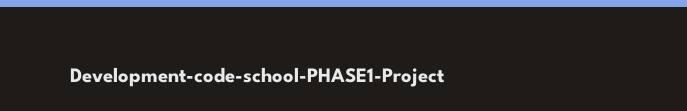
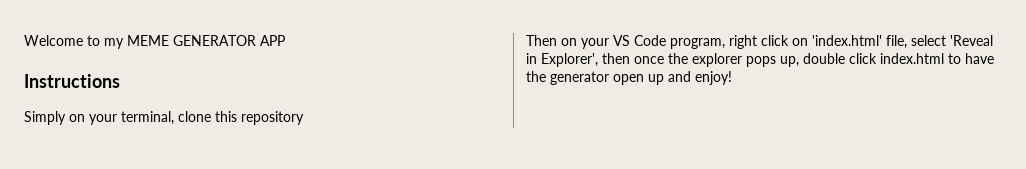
[70,67,445,87] Development-code-school-PHASE1-Project -> [24,35,285,49] [24,74,120,88] [24,111,304,125] [526,35,993,49] [526,53,994,67] [526,71,732,85] Welcome to my MEME GENERATOR APP // Instructions // Simply on your terminal, clone this repository // Then on your VS Code program, right click on 'index.html' file, select 'Reveal in Explorer', then once the explorer pops up, double click index.html to have the generator open up and enjoy!

